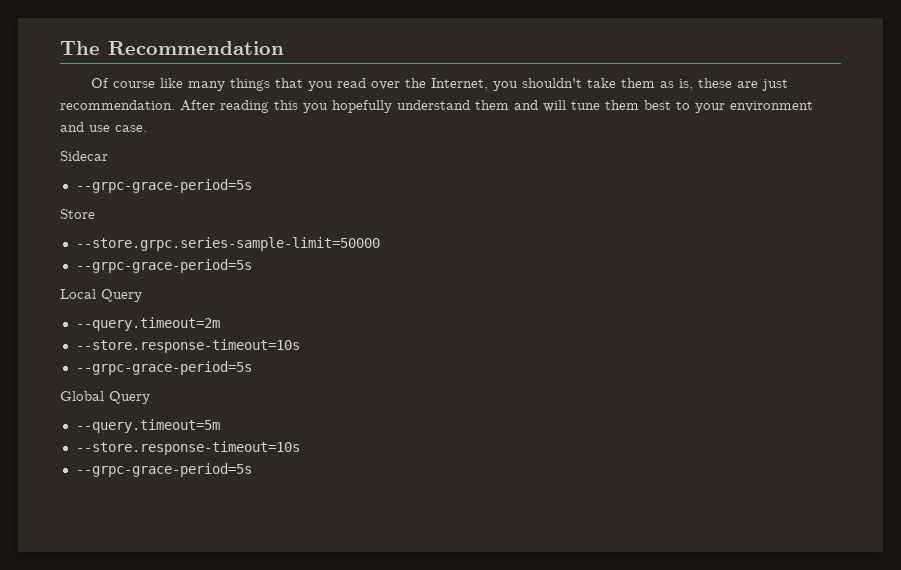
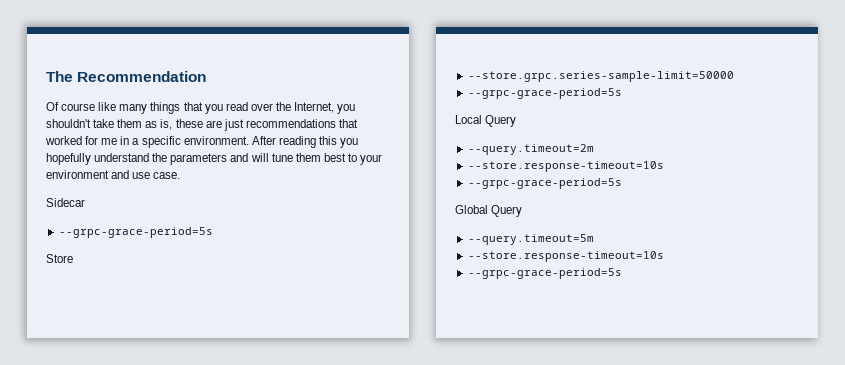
[60,100,175,110] recommendation. -> [245,119,358,128] [45,136,249,148] recommendations that worked for me in a specific environment.
[475,100,509,110] them -> [152,153,228,165] the parameters

